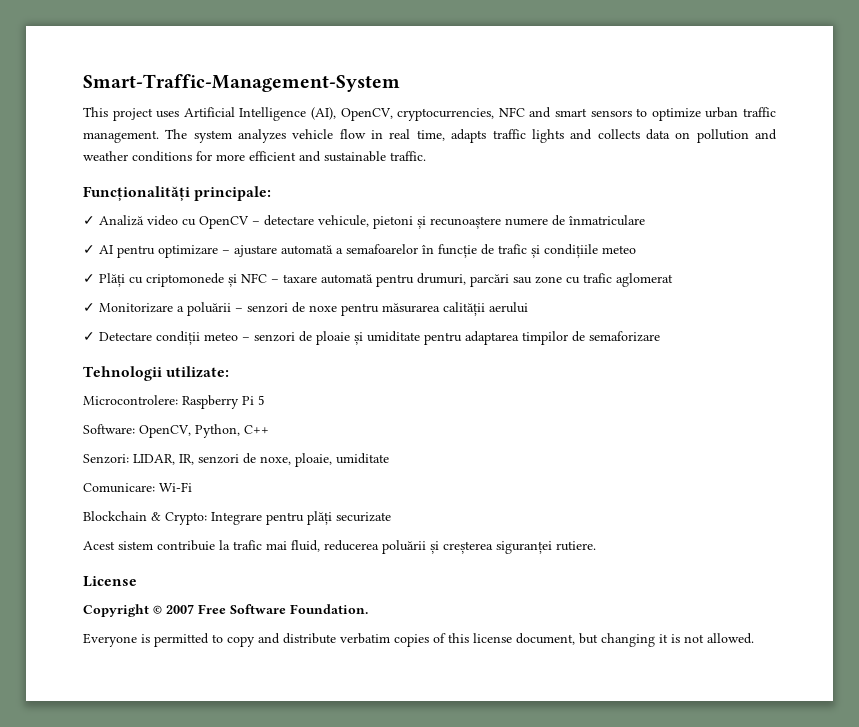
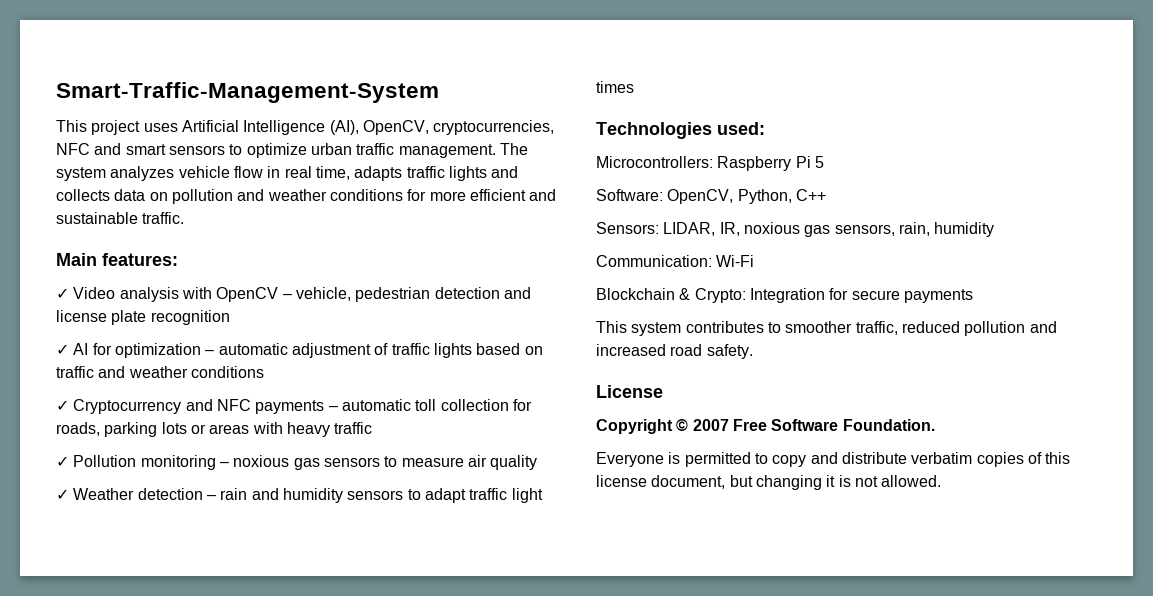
[83,186,272,201] [83,215,645,229] [83,244,636,258] [83,273,673,287] [83,302,528,316] [83,331,660,345] [83,366,230,381] [83,395,178,405] Funcționalități principale: // ✓ Analiză video cu OpenCV – detectare vehicule, pietoni și recunoaștere numere de înmatriculare // ✓ AI pentru optimizare – ajustare automată a semafoarelor în funcție de trafic și condițiile meteo // ✓ Plăți cu criptomonede și NFC – taxare automată pentru drumuri, parcări sau zone cu trafic aglomerat // ✓ Monitorizare a poluării – senzori de noxe pentru măsurarea calității aerului // ✓ Detectare condiții meteo – senzori de ploaie și umiditate pentru adaptarea timpilor de semaforizare // Tehnologii utilizate: // Microcontrolere: -> [56,253,178,266] [56,287,531,302] [56,310,230,325] [56,343,543,358] [56,366,264,378] [56,399,532,414] [56,422,373,437] [56,455,538,470] [56,488,543,503] [596,81,634,93] [596,122,765,139] [596,156,713,168] Main features: // ✓ Video analysis with OpenCV – vehicle, pedestrian detection and license plate recognition // ✓ AI for optimization – automatic adjustment of traffic lights based on traffic and weather conditions // ✓ Cryptocurrency and NFC payments – automatic toll collection for roads, parking lots or areas with heavy traffic // ✓ Pollution monitoring – noxious gas sensors to measure air quality // ✓ Weather detection – rain and humidity sensors to adapt traffic light times // Technologies used: // Microcontrollers:
[83,454,129,464] Senzori: -> [596,222,659,234] Sensors:
[198,453,389,467] [83,482,192,493] [83,511,391,525] [83,540,596,554] senzori de noxe, ploaie, umiditate // Comunicare: Wi-Fi // Blockchain & Crypto: Integrare pentru plăți securizate // Acest sistem contribuie la trafic mai fluid, reducerea poluării și creșterea siguranței rutiere. -> [743,222,995,237] [596,255,755,267] [596,288,973,303] [596,321,1057,336] [596,344,753,359] noxious gas sensors, rain, humidity // Communication: Wi-Fi // Blockchain & Crypto: Integration for secure payments // This system contributes to smoother traffic, reduced pollution and increased road safety.

